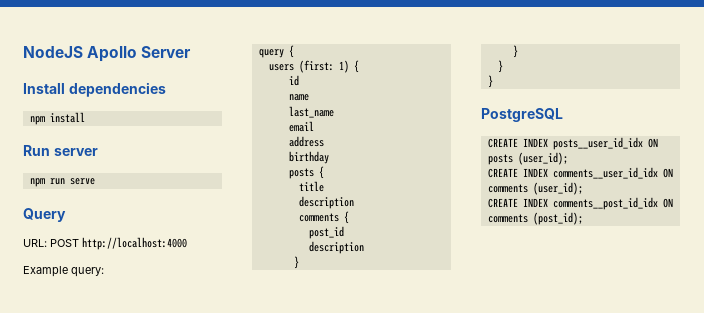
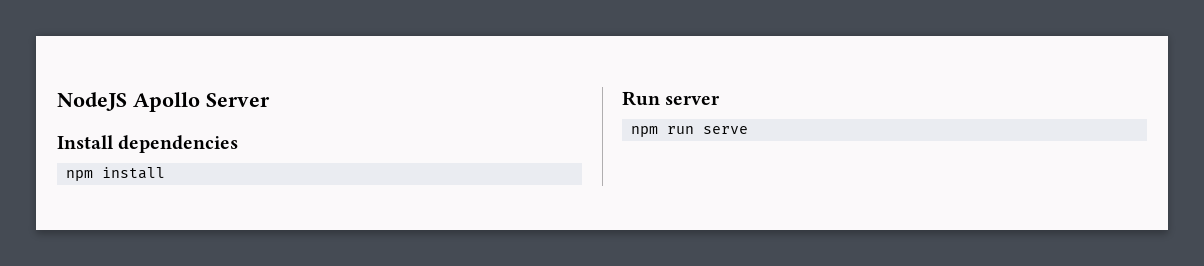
[23,208,66,222] [23,237,187,250] [23,266,104,277] [258,45,294,58] [268,60,359,73] [288,75,299,86] [288,94,309,101] [288,106,334,118] [288,121,314,132] [288,136,324,147] [288,151,329,164] [288,166,324,179] [298,181,324,192] [298,196,354,209] [298,211,349,224] [308,226,344,239] [308,241,364,254] [293,256,299,269] [512,45,518,58] [497,60,503,73] [487,75,493,88] [481,108,563,122] [487,137,658,150] [487,152,568,165] [487,167,673,179] [487,182,583,195] [487,197,673,210] [487,212,583,225] // Query // URL: POST http://localhost:4000 // Example query: // query { // users (first: 1) { // id // name // last_name // email // address // birthday // posts { // title // description // comments { // post_id // description // } // } // } // } // PostgreSQL // CREATE INDEX posts__user_id_idx ON posts (user_id); // CREATE INDEX comments__user_id_idx ON comments (user_id); // CREATE INDEX comments__post_id_idx ON comments (post_id); -> (749, 130) none

